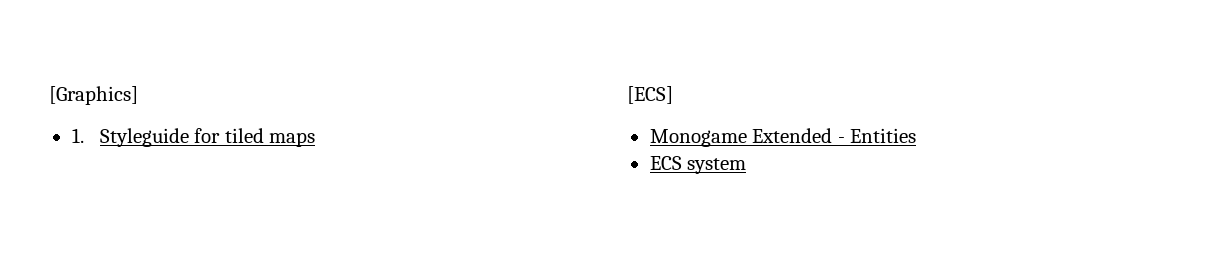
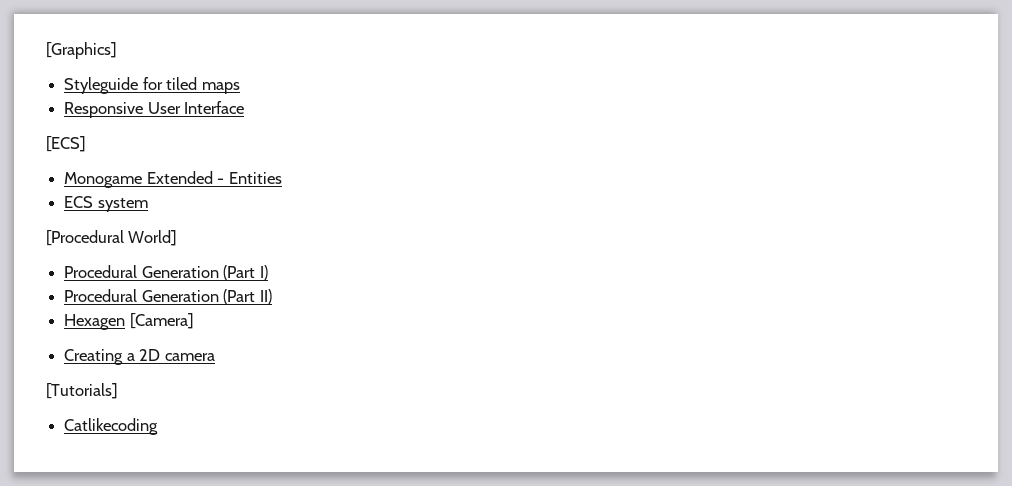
[71,128,84,143] 1. -> (117, 50) none
(316, 139) none -> [64,101,245,118] // Responsive User Interface
(747, 166) none -> [46,230,178,246] [64,265,268,280] [64,289,272,304] [64,313,194,330] [64,349,215,365] [46,383,118,399] [64,418,159,435] // [Procedural World] // Procedural Generation (Part I) // Procedural Generation (Part II) // Hexagen [Camera] // Creating a 2D camera // [Tutorials] // Catlikecoding

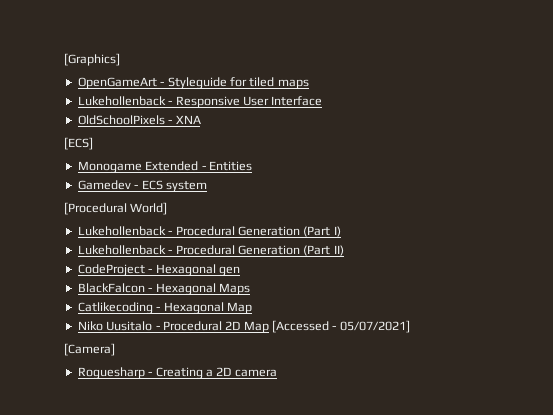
(117, 50) none -> [77,77,165,89] OpenGameArt -
(240, 88) none -> [77,96,173,106] Lukehollenback -
(245, 107) none -> [77,115,201,125] // OldSchoolPixels - XNA
(282, 178) none -> [77,180,139,190] Gamedev -
(178, 238) none -> [77,226,173,236] Lukehollenback -
(268, 272) none -> [77,245,173,255] Lukehollenback -
[64,314,126,330] Hexagen -> [77,264,240,276] [77,283,250,295] [77,302,252,314] [77,320,410,333] CodeProject - Hexagonal gen // BlackFalcon - Hexagonal Maps // Catlikecoding - Hexagonal Map // Niko Uusitalo - Procedural 2D Map [Accessed - 05/07/2021] //
(194, 321) none -> [77,367,153,379] Roguesharp -
[46,383,118,399] [64,418,159,435] // [Tutorials] // Catlikecoding -> (277, 373) none

